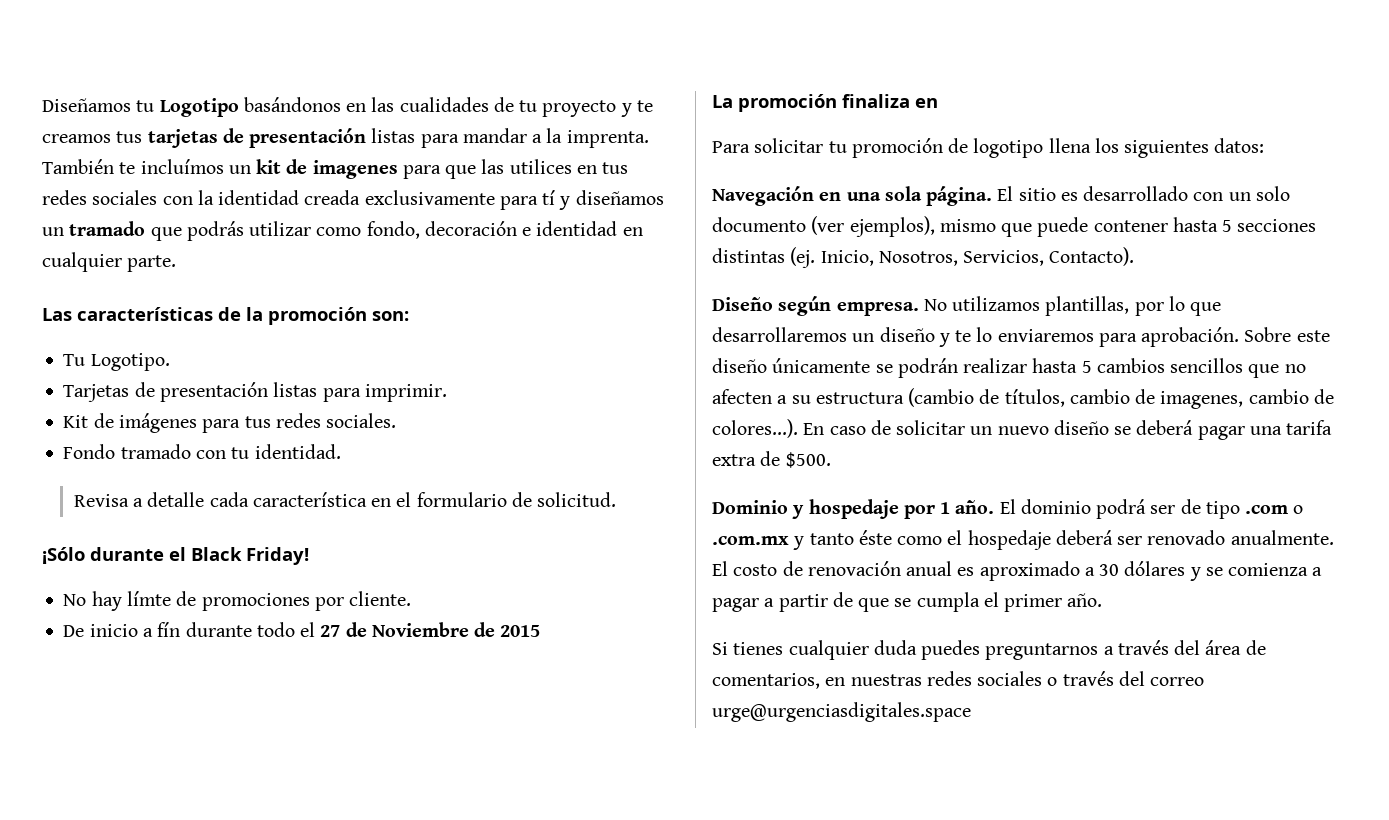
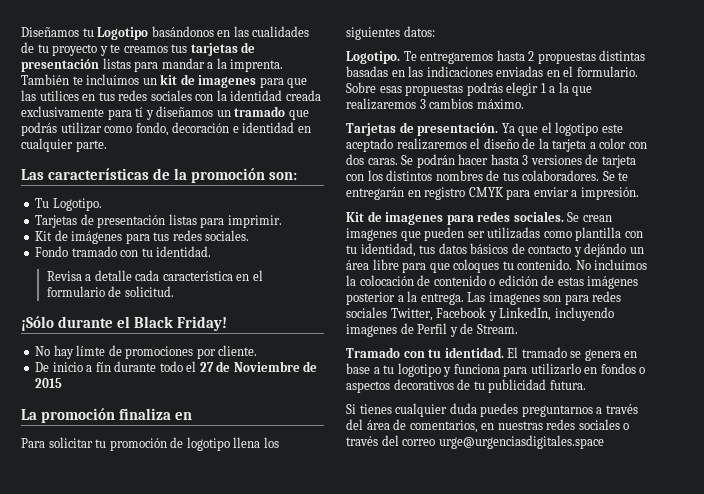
[712,186,1290,206] [712,216,1317,237] [712,247,1135,268] [712,296,1222,316] [712,327,1330,347] [712,358,1306,378] [712,388,1334,409] [712,419,1333,440] [712,451,831,468] [712,499,1304,519] [712,530,1334,550] [712,561,1323,581] [712,592,1103,612] Navegación en una sola página. El sitio es desarrollado con un solo documento (ver ejemplos), mismo que puede contener hasta 5 secciones distintas (ej. Inicio, Nosotros, Servicios, Contacto). // Diseño según empresa. No utilizamos plantillas, por lo que desarrollaremos un diseño y te lo enviaremos para aprobación. Sobre este diseño únicamente se podrán realizar hasta 5 cambios sencillos que no afecten a su estructura (cambio de títulos, cambio de imagenes, cambio de colores...). En caso de solicitar un nuevo diseño se deberá pagar una tarifa extra de $500. // Dominio y hospedaje por 1 año. El dominio podrá ser de tipo .com o .com.mx y tanto éste como el hospedaje deberá ser renovado anualmente. El costo de renovación anual es aproximado a 30 dólares y se comienza a pagar a partir de que se cumpla el primer año. -> [346,50,646,64] [346,66,638,77] [346,82,593,96] [346,98,524,110] [346,122,623,136] [346,138,647,152] [346,154,636,168] [346,170,629,181] [346,187,639,200] [346,211,612,225] [346,227,643,241] [346,243,644,257] [346,259,648,273] [346,275,639,289] [346,291,622,305] [346,307,614,321] [346,323,518,337] [346,347,638,361] [346,363,646,377] [346,379,586,393] Logotipo. Te entregaremos hasta 2 propuestas distintas basadas en las indicaciones enviadas en el formulario. Sobre esas propuestas podrás elegir 1 a la que realizaremos 3 cambios máximo. // Tarjetas de presentación. Ya que el logotipo este aceptado realizaremos el diseño de la tarjeta a color con dos caras. Se podrán hacer hasta 3 versiones de tarjeta con los distintos nombres de tus colaboradores. Se te entregarán en registro CMYK para enviar a impresión. // Kit de imagenes para redes sociales. Se crean imagenes que pueden ser utilizadas como plantilla con tu identidad, tus datos básicos de contacto y dejándo un área libre para que coloques tu contenido. No incluímos la colocación de contenido o edición de estas imágenes posterior a la entrega. Las imagenes son para redes sociales Twitter, Facebook y LinkedIn, incluyendo imagenes de Perfil y de Stream. // Tramado con tu identidad. El tramado se genera en base a tu logotipo y funciona para utilizarlo en fondos o aspectos decorativos de tu publicidad futura.

